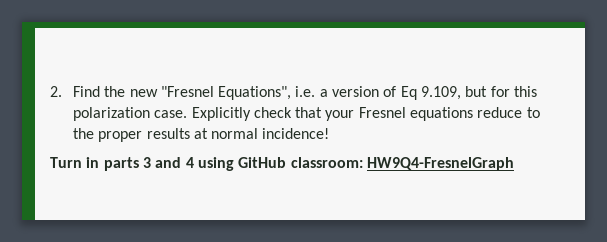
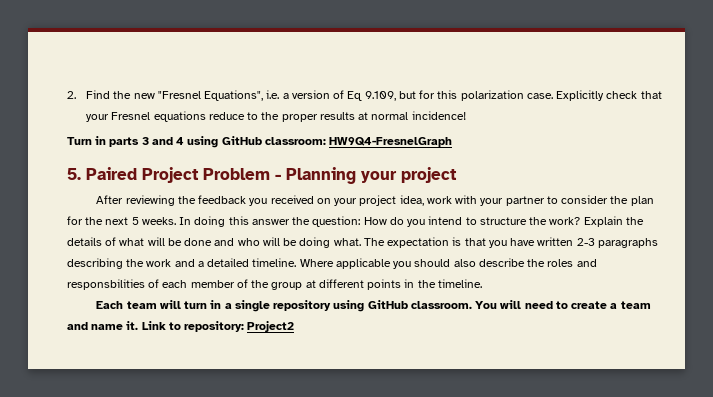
(514, 164) none -> [67,167,457,184] [96,195,654,206] [67,216,644,227] [67,237,658,248] [67,258,597,269] [67,279,482,290] [96,300,651,312] [67,321,295,332] // 5. Paired Project Problem - Planning your project // After reviewing the feedback you received on your project idea, work with your partner to consider the plan for the next 5 weeks. In doing this answer the question: How do you intend to structure the work? Explain the details of what will be done and who will be doing what. The expectation is that you have written 2-3 paragraphs describing the work and a detailed timeline. Where applicable you should also describe the roles and responsbilities of each member of the group at different points in the timeline. // Each team will turn in a single repository using GitHub classroom. You will need to create a team and name it. Link to repository: Project2

